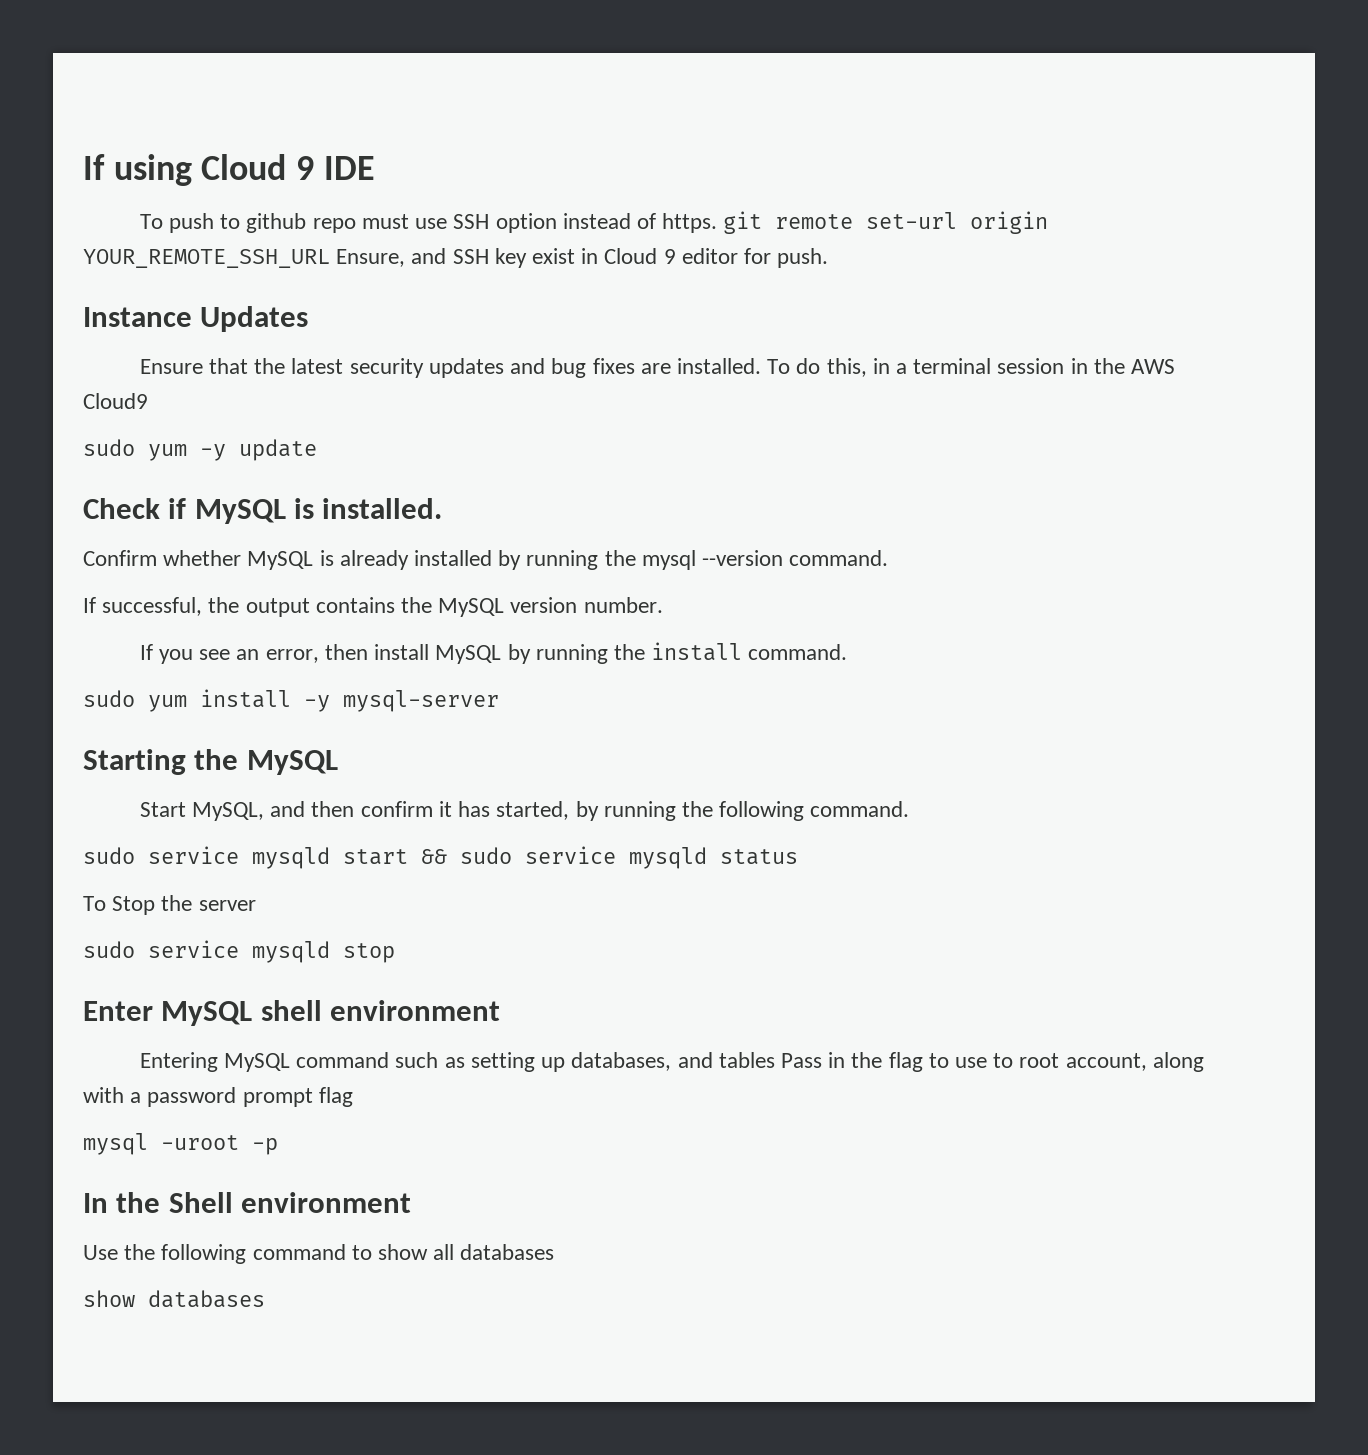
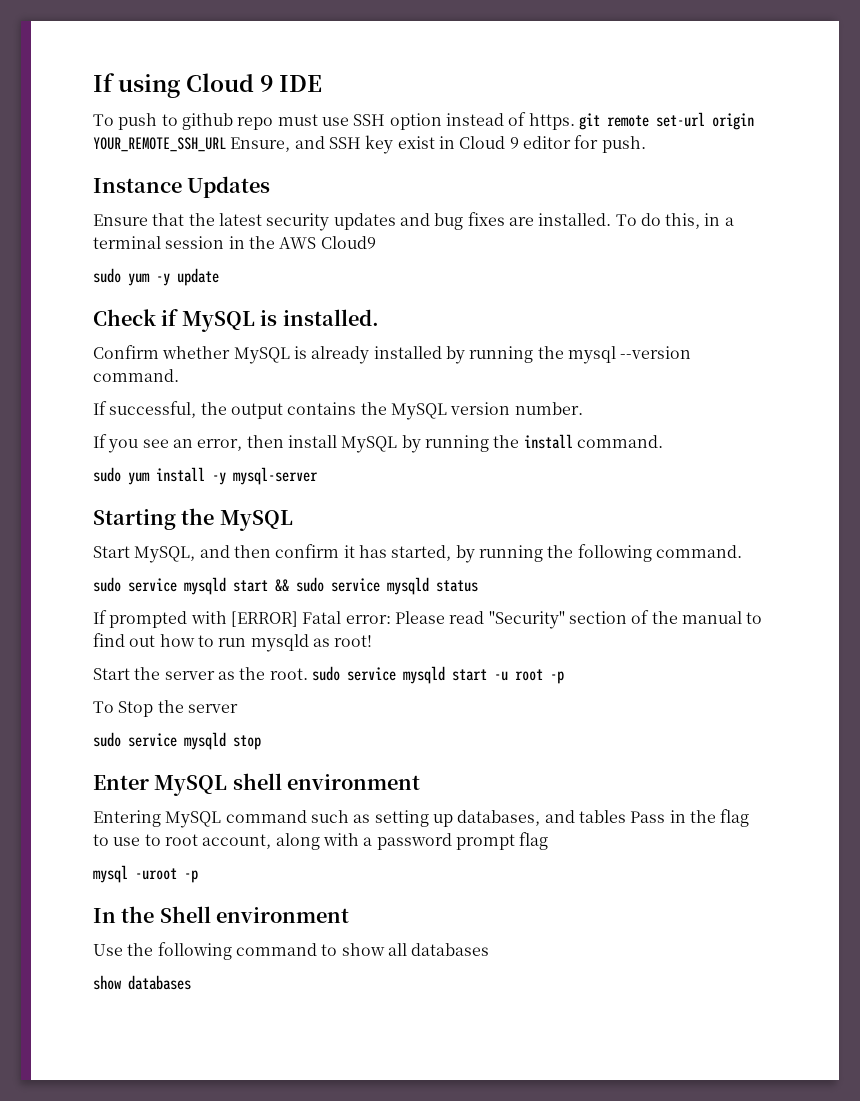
(798, 857) none -> [93,610,763,629] [93,633,373,652] [93,666,564,684] // If prompted with [ERROR] Fatal error: Please read "Security" section of the manual to find out how to run mysqld as root! // Start the server as the root. sudo service mysqld start -u root -p

